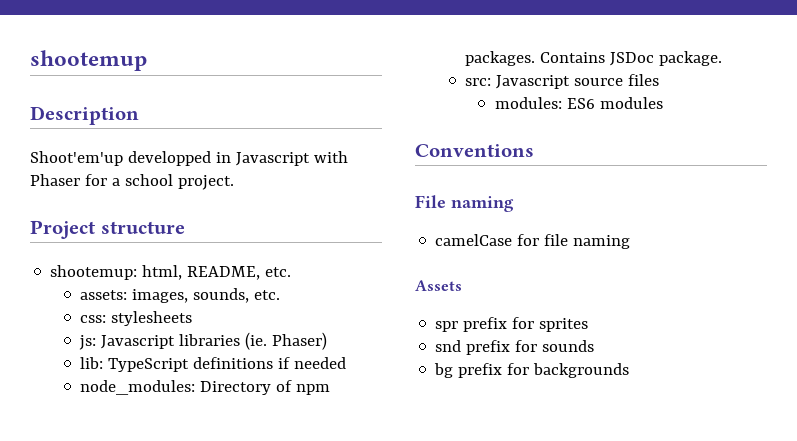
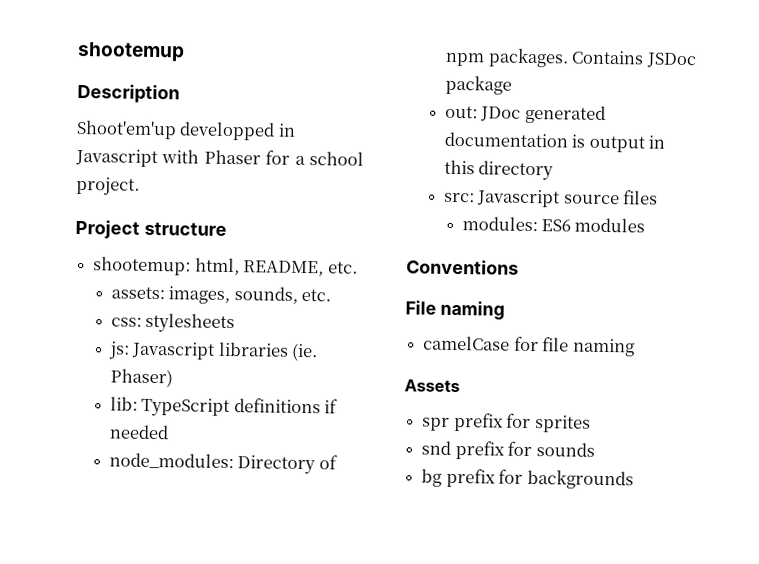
[659,51,723,66] package. -> [444,75,512,95] [444,104,606,124] [443,131,666,153] [443,159,555,181] package // out: JDoc generated documentation is output in this directory

